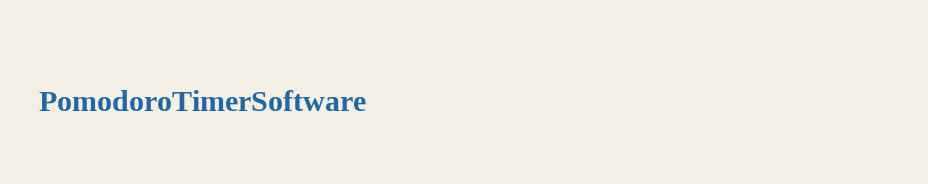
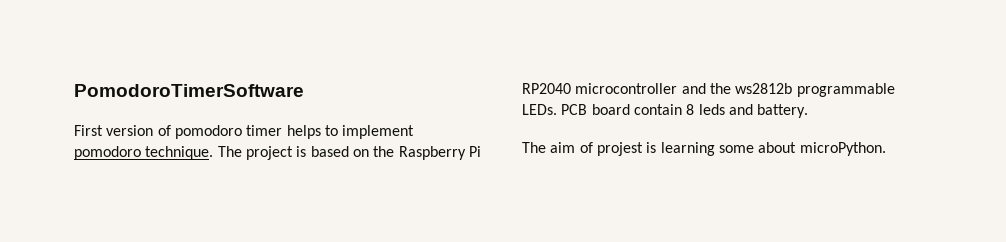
(366, 100) none -> [74,125,415,139] [74,146,481,160] [522,83,895,97] [522,104,809,118] [522,142,886,156] // First version of pomodoro timer helps to implement pomodoro technique. The project is based on the Raspberry Pi RP2040 microcontroller and the ws2812b programmable LEDs. PCB board contain 8 leds and battery. // The aim of projest is learning some about microPython.

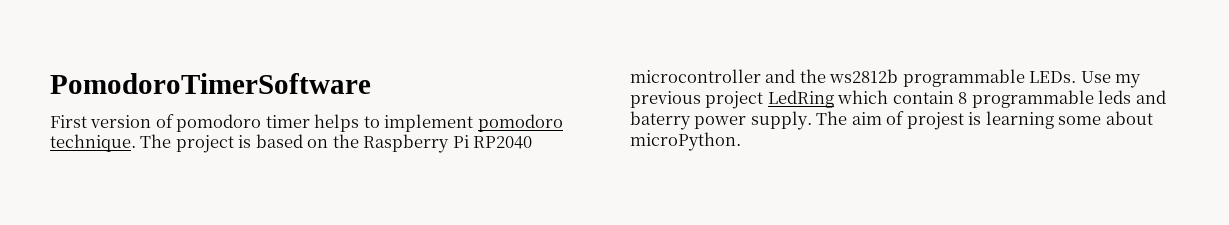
[561,104,630,115] PCB board -> [1080,71,1142,88] [630,90,889,109] Use my previous project LedRing which
(695, 109) none -> [971,90,1094,108] programmable
[757,104,809,118] battery. // -> [630,111,812,130] baterry power supply.

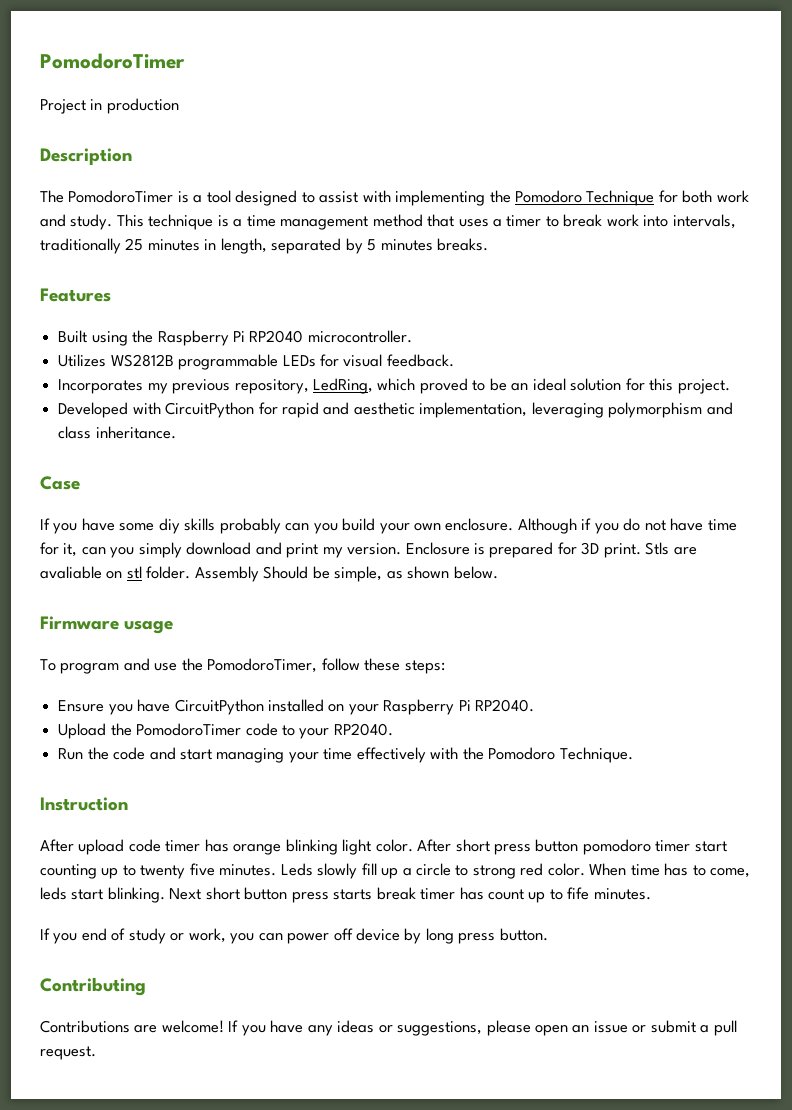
[50,73,371,94] [50,114,563,132] [50,134,533,153] [630,69,1142,88] [630,90,1166,109] [630,111,1153,130] [630,132,741,151] PomodoroTimerSoftware // First version of pomodoro timer helps to implement pomodoro technique. The project is based on the Raspberry Pi RP2040 microcontroller and the ws2812b programmable LEDs. Use my previous project LedRing which contain 8 programmable leds and baterry power supply. The aim of projest is learning some about microPython. -> [40,53,185,69] [40,98,179,114] [40,148,132,165] [40,190,749,206] [40,214,736,230] [40,238,489,254] [40,288,111,302] [58,330,412,346] [58,354,454,370] [58,378,730,394] [58,402,733,418] [58,426,176,439] [40,476,80,490] [40,518,737,534] [40,542,697,558] [40,566,498,582] [40,616,174,634] [40,658,445,674] [58,699,535,715] [58,723,393,739] [58,747,633,763] [40,797,128,811] [40,839,727,855] [40,863,751,879] [40,887,651,903] [40,928,548,944] [40,977,146,996] [40,1020,737,1036] [40,1046,96,1060] PomodoroTimer // Project in production // Description // The PomodoroTimer is a tool designed to assist with implementing the Pomodoro Technique for both work and study. This technique is a time management method that uses a timer to break work into intervals, traditionally 25 minutes in length, separated by 5 minutes breaks. // Features // Built using the Raspberry Pi RP2040 microcontroller. // Utilizes WS2812B programmable LEDs for visual feedback. // Incorporates my previous repository, LedRing, which proved to be an ideal solution for this project. // Developed with CircuitPython for rapid and aesthetic implementation, leveraging polymorphism and class inheritance. // Case // If you have some diy skills probably can you build your own enclosure. Although if you do not have time for it, can you simply download and print my version. Enclosure is prepared for 3D print. Stls are avaliable on stl folder. Assembly Should be simple, as shown below. // Firmware usage // To program and use the PomodoroTimer, follow these steps: // Ensure you have CircuitPython installed on your Raspberry Pi RP2040. // Upload the PomodoroTimer code to your RP2040. // Run the code and start managing your time effectively with the Pomodoro Technique. // Instruction // After upload code timer has orange blinking light color. After short press button pomodoro timer start counting up to twenty five minutes. Leds slowly fill up a circle to strong red color. When time has to come, leds start blinking. Next short button press starts break timer has count up to fife minutes. // If you end of study or work, you can power off device by long press button. // Contributing // Contributions are welcome! If you have any ideas or suggestions, please open an issue or submit a pull request.

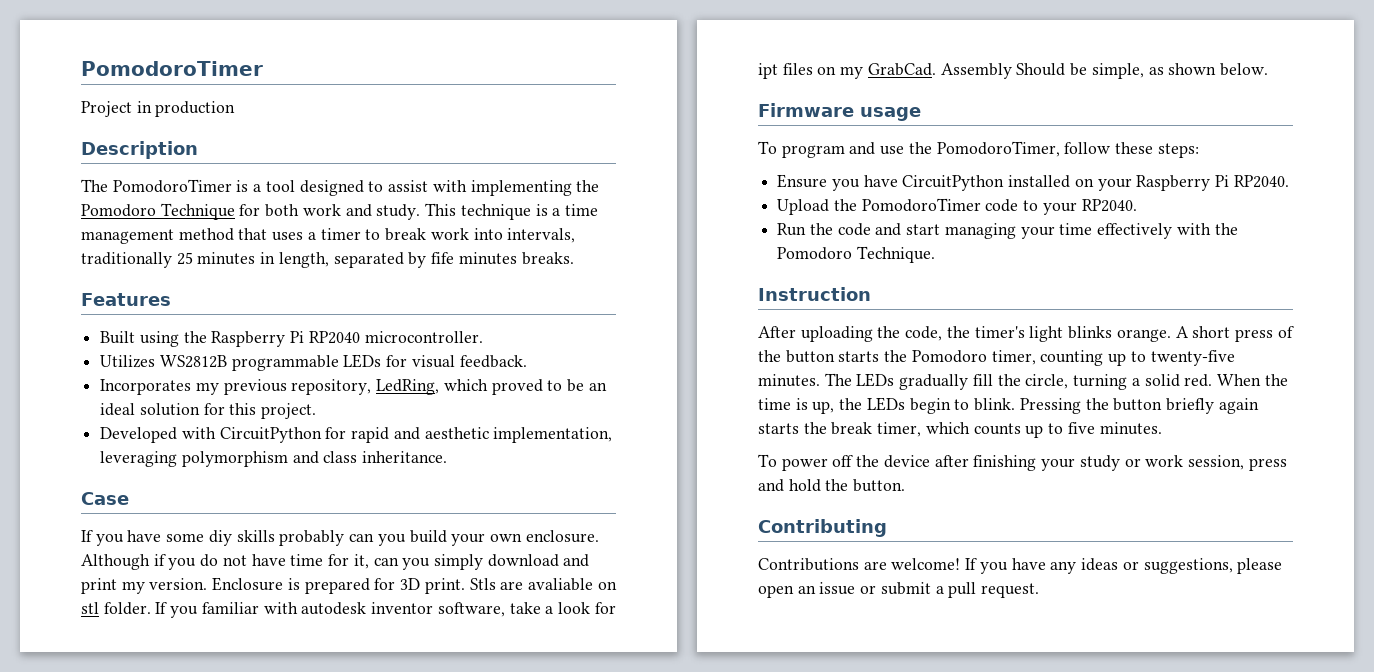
[367,239,377,251] 5 -> [431,252,455,264] fife
(191, 572) none -> [155,602,616,618] [758,63,936,79] If you familiar with autodesk inventor software, take a look for ipt files on my GrabCad.
[78,839,727,855] [40,863,751,879] [40,887,651,903] [40,928,496,944] upload code timer has orange blinking light color. After short press button pomodoro timer start counting up to twenty five minutes. Leds slowly fill up a circle to strong red color. When time has to come, leds start blinking. Next short button press starts break timer has count up to fife minutes. // If you end of study or work, you can power off device by long press -> [800,326,1294,342] [758,350,1235,366] [758,373,1288,390] [758,397,1259,414] [758,422,1162,438] [758,454,1287,471] [758,479,849,492] uploading the code, the timer's light blinks orange. A short press of the button starts the Pomodoro timer, counting up to twenty-five minutes. The LEDs gradually fill the circle, turning a solid red. When the time is up, the LEDs begin to blink. Pressing the button briefly again starts the break timer, which counts up to five minutes. // To power off the device after finishing your study or work session, press and hold the

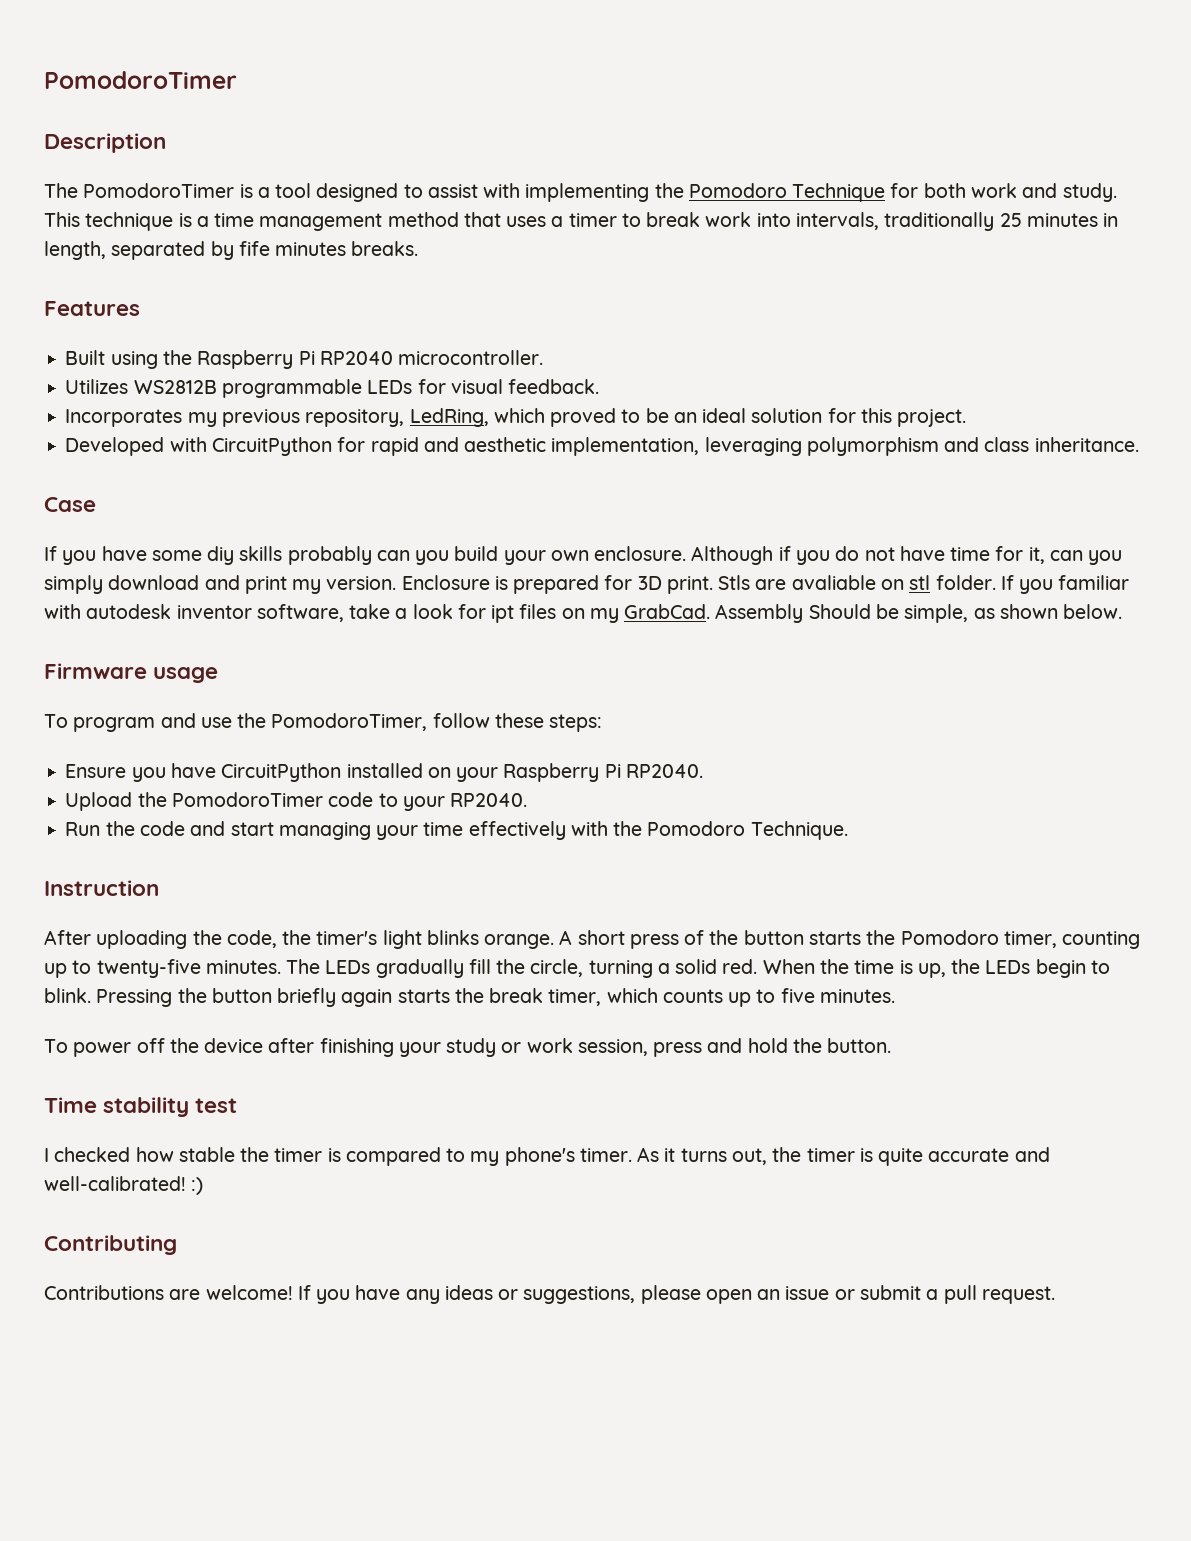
[81,61,263,76] [81,101,236,117] PomodoroTimer // Project in production -> [44,71,237,89] PomodoroTimer
(906, 485) none -> [44,1097,238,1117] [44,1147,1050,1166] [44,1176,204,1195] // Time stability test // I checked how stable the timer is compared to my phone's timer. As it turns out, the timer is quite accurate and well-calibrated! :)

